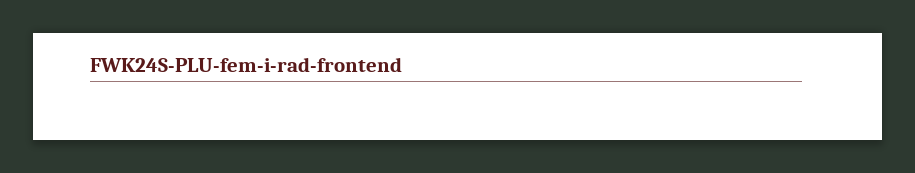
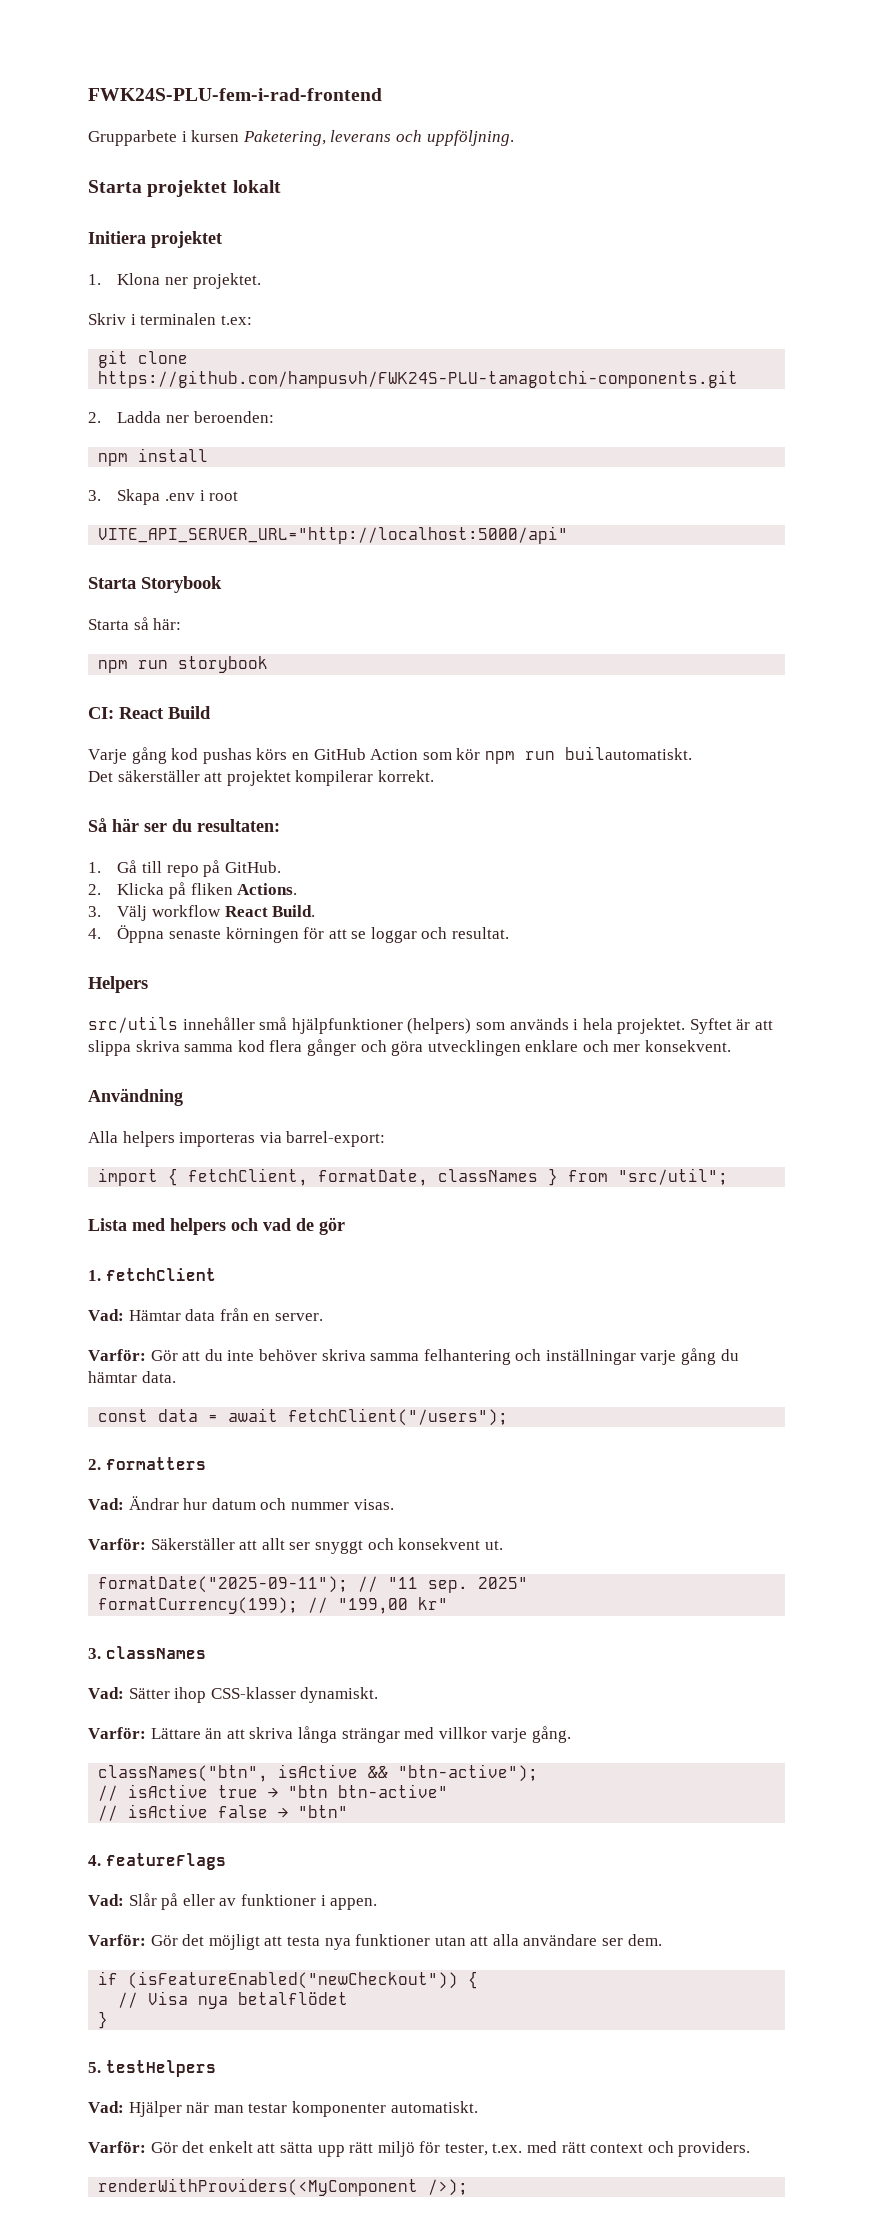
(402, 64) none -> [88,130,514,146] [88,180,281,197] [88,231,222,248] [88,273,261,289] [88,313,252,325] [98,350,189,368] [98,370,739,388] [88,411,274,423] [98,448,209,466] [88,489,239,505] [98,526,569,544] [88,576,222,593] [88,617,182,630] [98,656,269,673] [88,706,211,719] [88,746,692,764] [88,770,434,786] [88,818,280,832] [88,860,281,877] [88,882,298,899] [88,905,316,921] [88,925,510,943] [88,976,148,993] [88,1016,774,1034] [88,1039,732,1056] [88,1088,183,1106] [88,1131,386,1147] [98,1168,729,1186] [88,1217,345,1235] [88,1268,216,1281] [88,1308,323,1321] [88,1348,739,1365] [88,1371,176,1383] [98,1408,509,1426] [88,1457,206,1470] [88,1496,394,1510] [88,1538,503,1554] [98,1576,529,1593] [98,1597,449,1614] [88,1646,206,1659] [88,1687,379,1703] [88,1726,571,1743] [98,1764,539,1782] [98,1784,449,1801] [98,1804,349,1821] [88,1853,226,1870] [88,1893,378,1910] [88,1934,662,1950] [98,1971,479,1989] [118,1991,349,2009] [98,2011,109,2029] [88,2060,216,2077] [88,2101,478,2117] [88,2141,751,2157] [98,2178,469,2196] // Grupparbete i kursen Paketering, leverans och uppföljning. // Starta projektet lokalt // Initiera projektet // 1. Klona ner projektet. // Skriv i terminalen t.ex: // git clone https://github.com/hampusvh/FWK24S-PLU-tamagotchi-components.git // 2. Ladda ner beroenden: // npm install // 3. Skapa .env i root // VITE_API_SERVER_URL="http://localhost:5000/api" // Starta Storybook // Starta så här: // npm run storybook // CI: React Build // Varje gång kod pushas körs en GitHub Action som kör npm run builautomatiskt. // Det säkerställer att projektet kompilerar korrekt. // Så här ser du resultaten: // 1. Gå till repo på GitHub. // 2. Klicka på fliken Actions. // 3. Välj workflow React Build. // 4. Öppna senaste körningen för att se loggar och resultat. // Helpers // src/utils innehåller små hjälpfunktioner (helpers) som används i hela projektet. Syftet är att slippa skriva samma kod flera gånger och göra utvecklingen enklare och mer konsekvent. // Användning // Alla helpers importeras via barrel-export: // import { fetchClient, formatDate, classNames } from "src/util"; // Lista med helpers och vad de gör // 1. fetchClient // Vad: Hämtar data från en server. // Varför: Gör att du inte behöver skriva samma felhantering och inställningar varje gång du hämtar data. // const data = await fetchClient("/users"); // 2. formatters // Vad: Ändrar hur datum och nummer visas. // Varför: Säkerställer att allt ser snyggt och konsekvent ut. // formatDate("2025-09-11"); // "11 sep. 2025" // formatCurrency(199); // "199,00 kr" // 3. classNames // Vad: Sätter ihop CSS-klasser dynamiskt. // Varför: Lättare än att skriva långa strängar med villkor varje gång. // classNames("btn", isActive && "btn-active"); // // isActive true → "btn btn-active" // // isActive false → "btn" // 4. featureFlags // Vad: Slår på eller av funktioner i appen. // Varför: Gör det möjligt att testa nya funktioner utan att alla användare ser dem. // if (isFeatureEnabled("newCheckout")) { // // Visa nya betalflödet // } // 5. testHelpers // Vad: Hjälper när man testar komponenter automatiskt. // Varför: Gör det enkelt att sätta upp rätt miljö för tester, t.ex. med rätt context och providers. // renderWithProviders(<MyComponent />);

